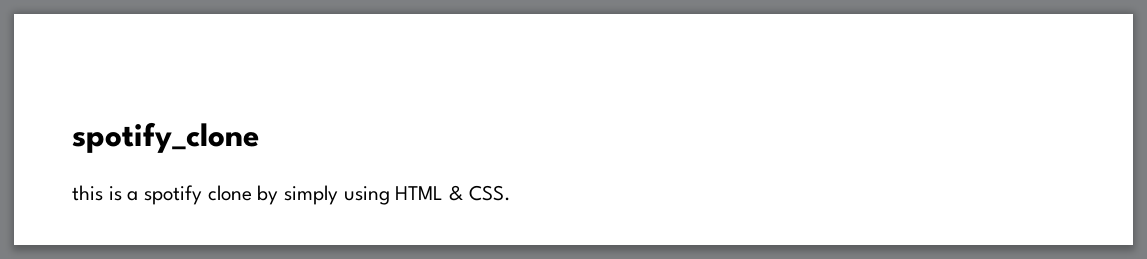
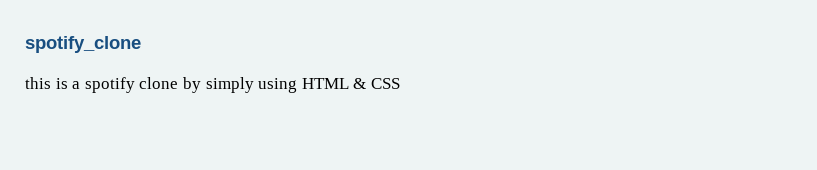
[468,185,511,201] CSS. -> [370,78,400,89] CSS

